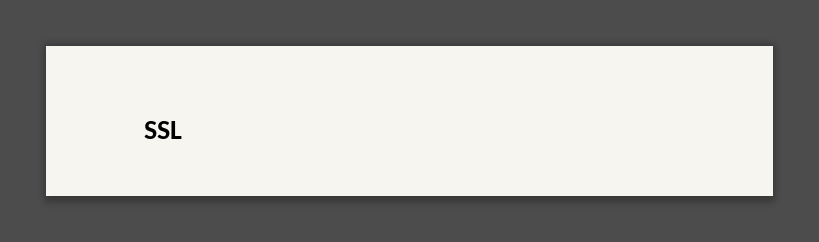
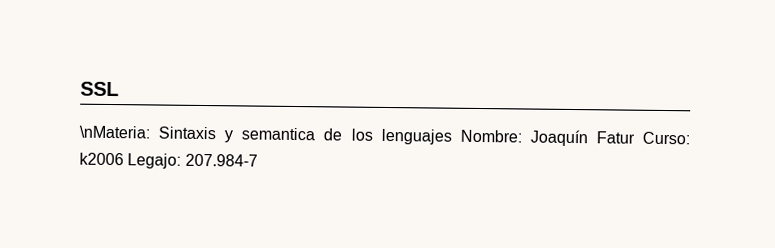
(182, 130) none -> [79,125,691,147] [79,152,258,169] // \nMateria: Sintaxis y semantica de los lenguajes Nombre: Joaquín Fatur Curso: k2006 Legajo: 207.984-7

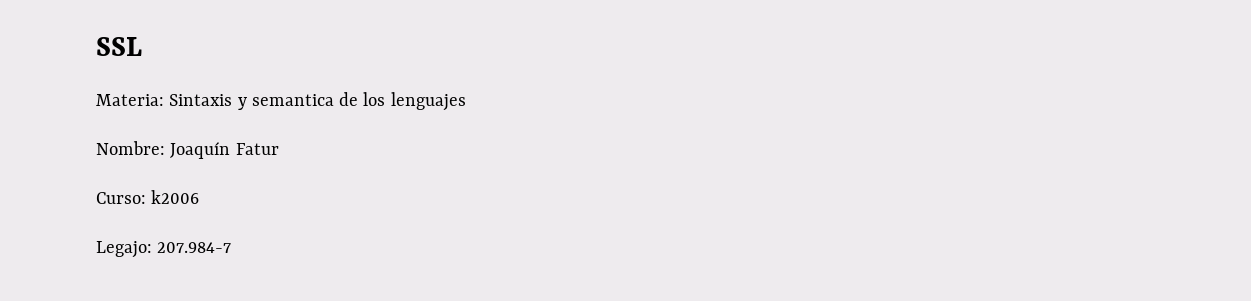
[79,125,150,139] \nMateria: -> [96,94,164,106] Materia:
(452, 136) none -> (466, 101) //
(635, 137) none -> (279, 149) //
(124, 159) none -> (200, 197) //

